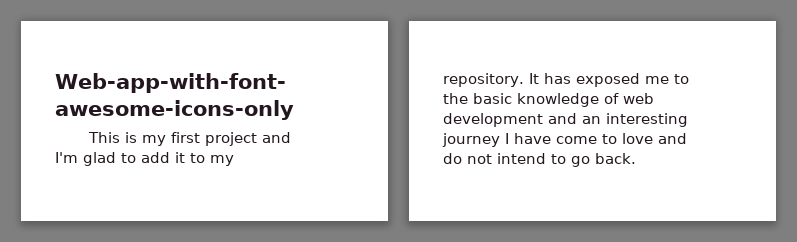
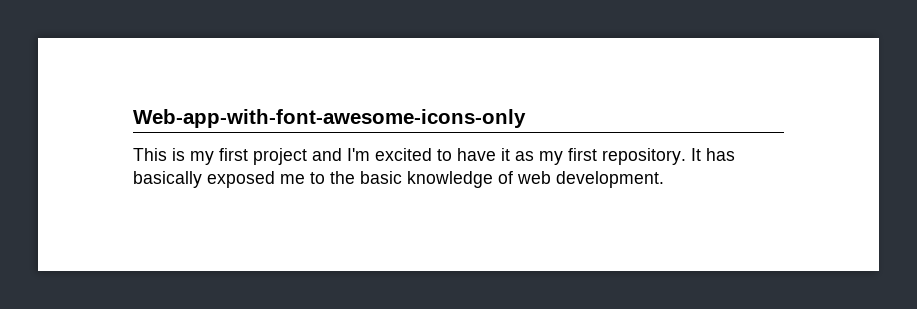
[83,152,234,166] glad to add it to my -> [375,148,597,165] excited to have it as my first
(571, 78) none -> [133,171,202,188] basically
[443,113,688,127] [442,133,687,147] [443,153,636,167] development and an interesting journey I have come to love and do not intend to go back. -> [556,171,664,188] development.

